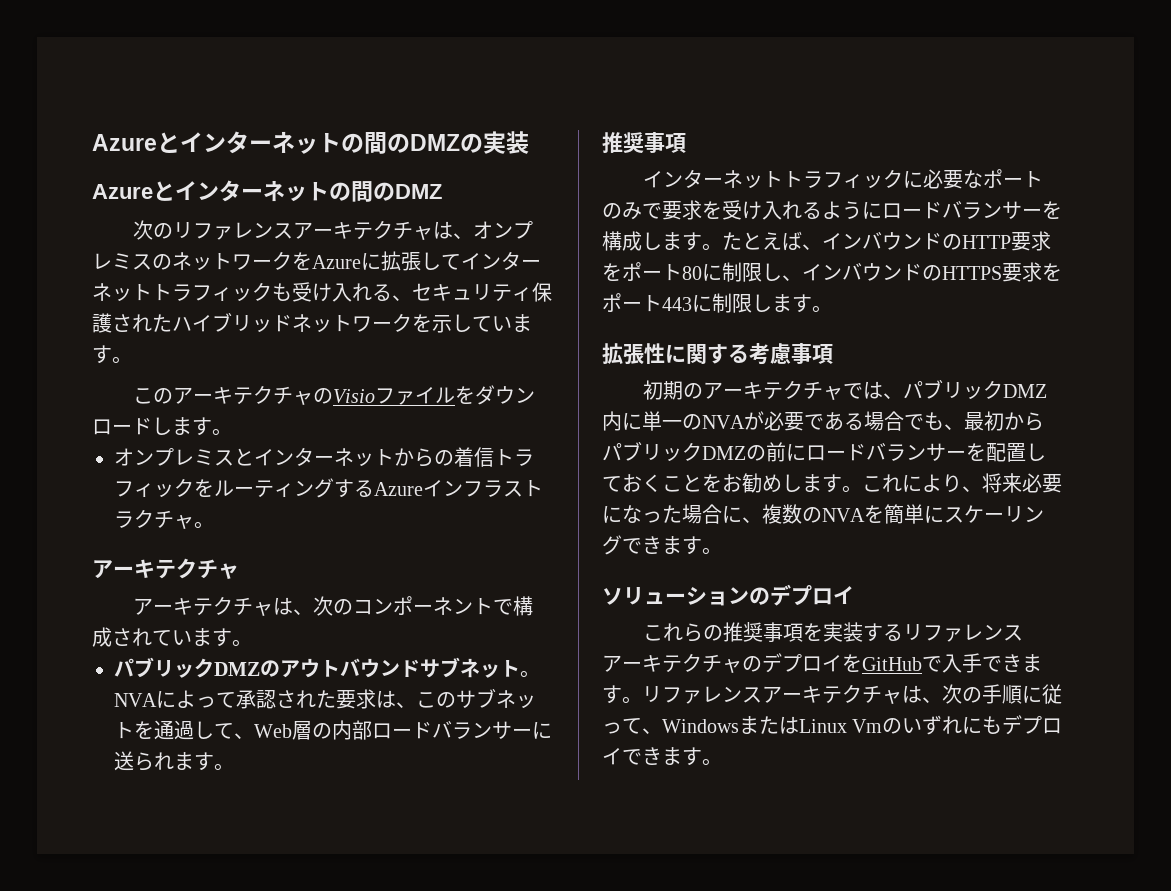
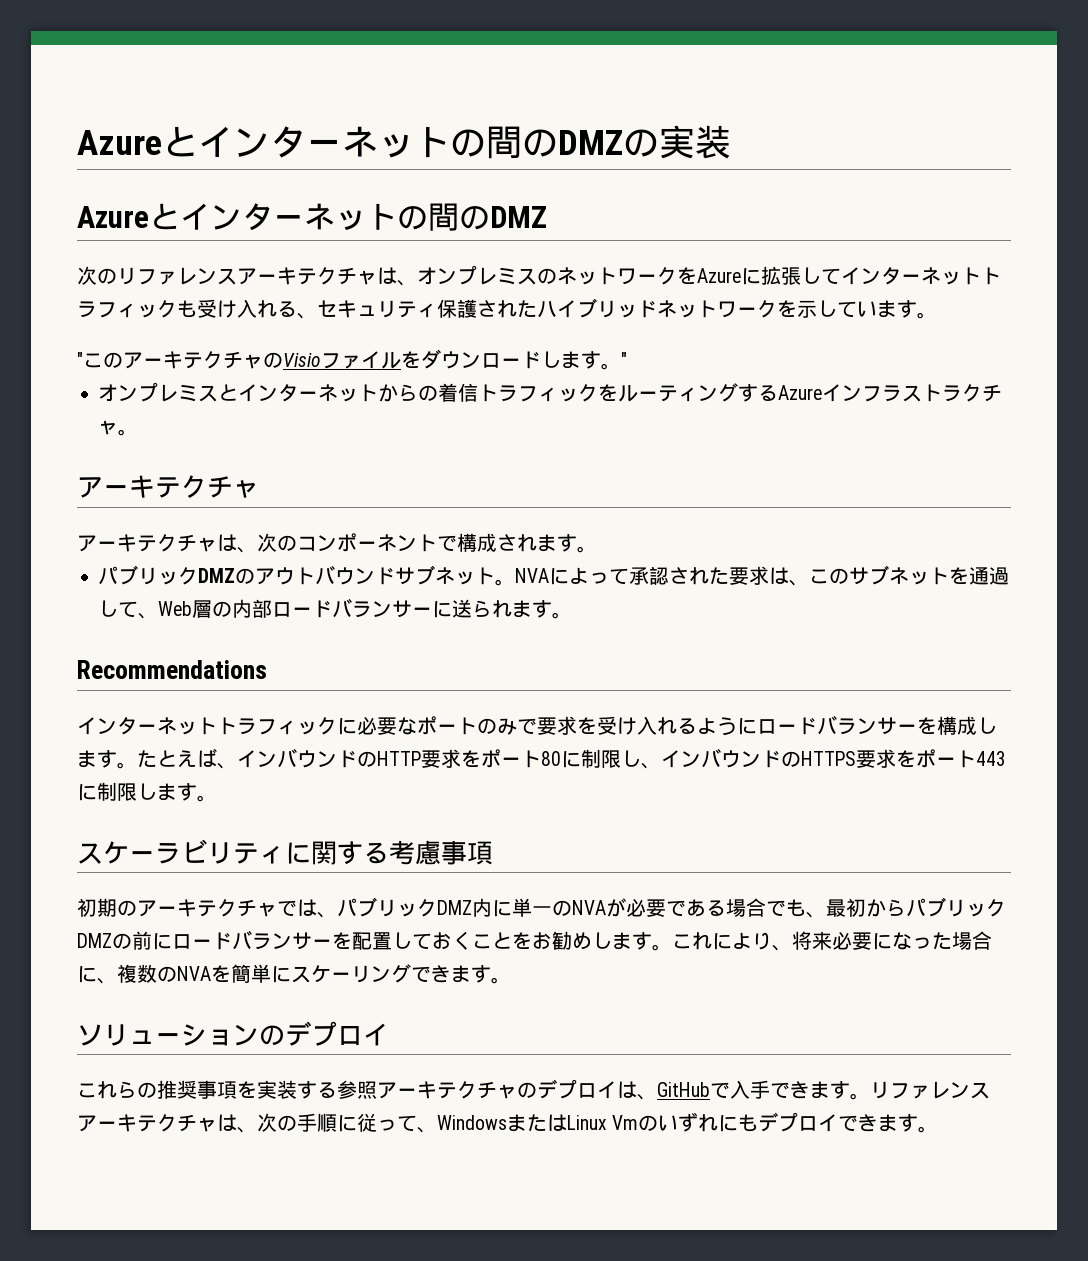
(132, 360) none -> [77,352,83,367] "
(232, 432) none -> [621,352,627,367] "
[152,630,192,646] てい -> (537, 543) none
[602,131,686,153] 推奨事項 -> [77,660,267,679] Recommendations
[602,343,665,365] 拡張性 -> [77,839,285,864] スケーラビリティ
[903,624,1024,642] リファレンス -> [337,1080,377,1099] 参照
[842,654,862,672] を -> [617,1081,657,1100] は、

